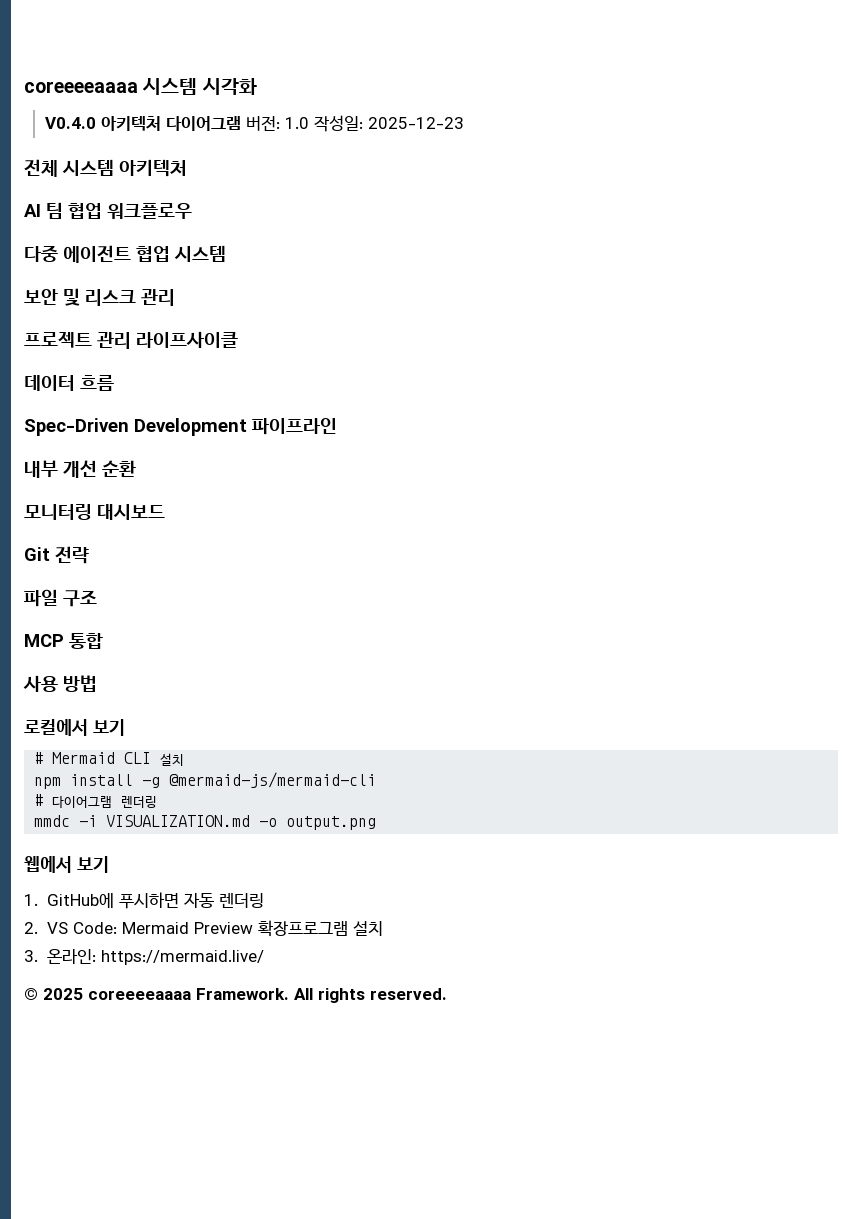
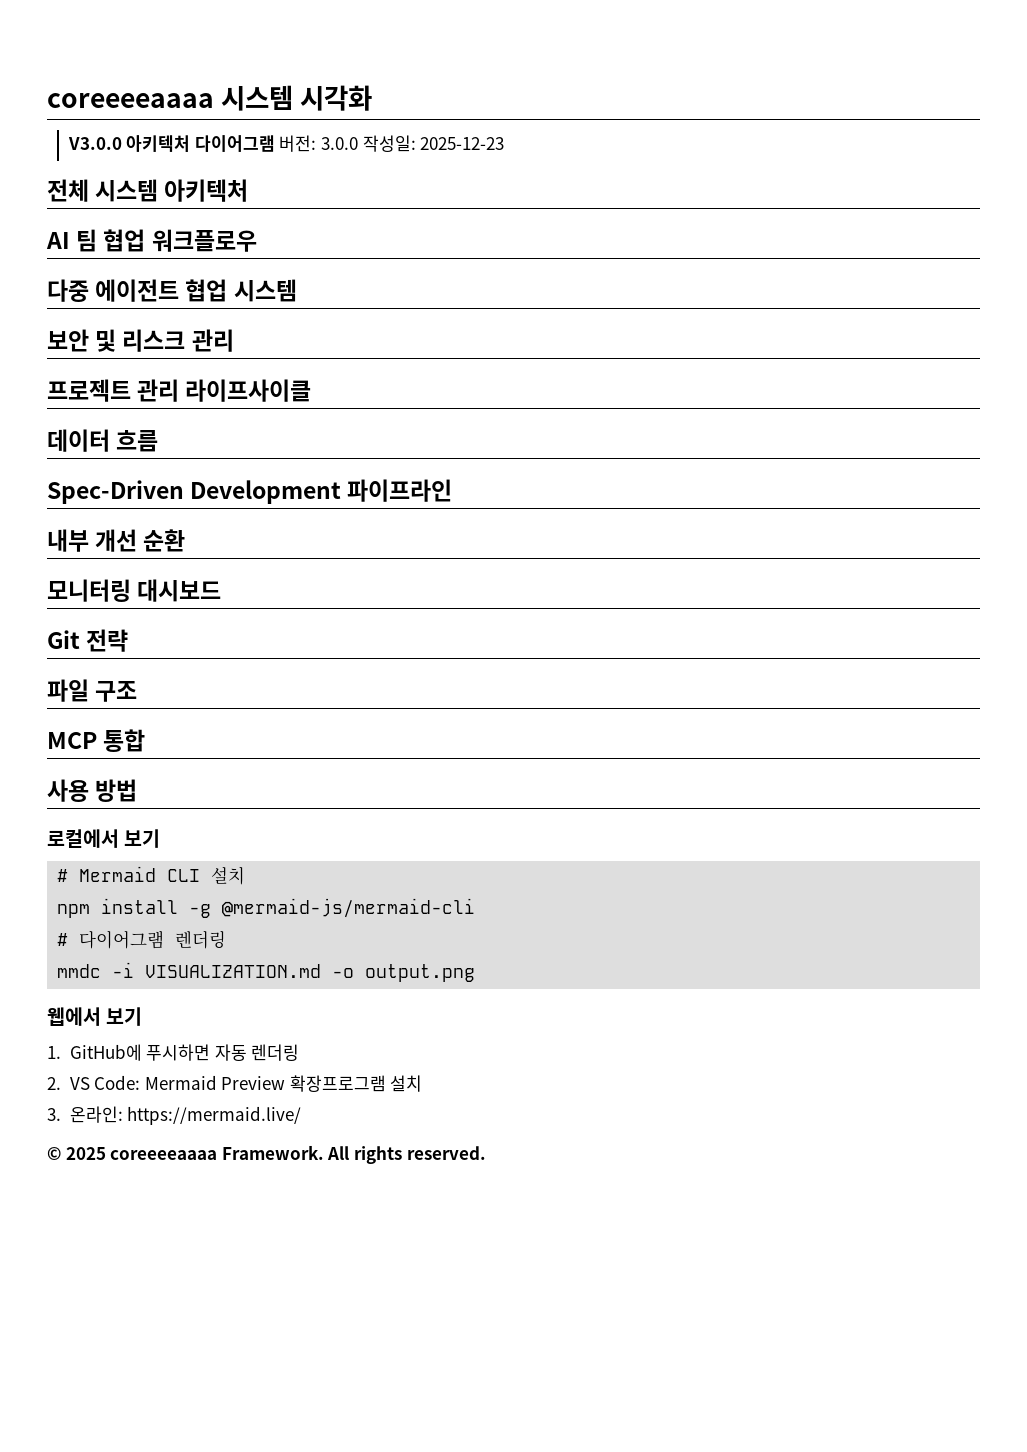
[44,117,96,129] V0.4.0 -> [67,137,122,150] V3.0.0
[284,117,309,129] 1.0 -> [320,137,358,150] 3.0.0

